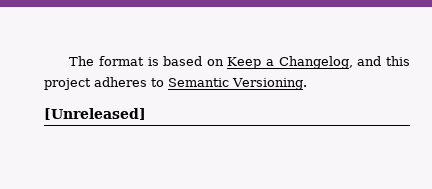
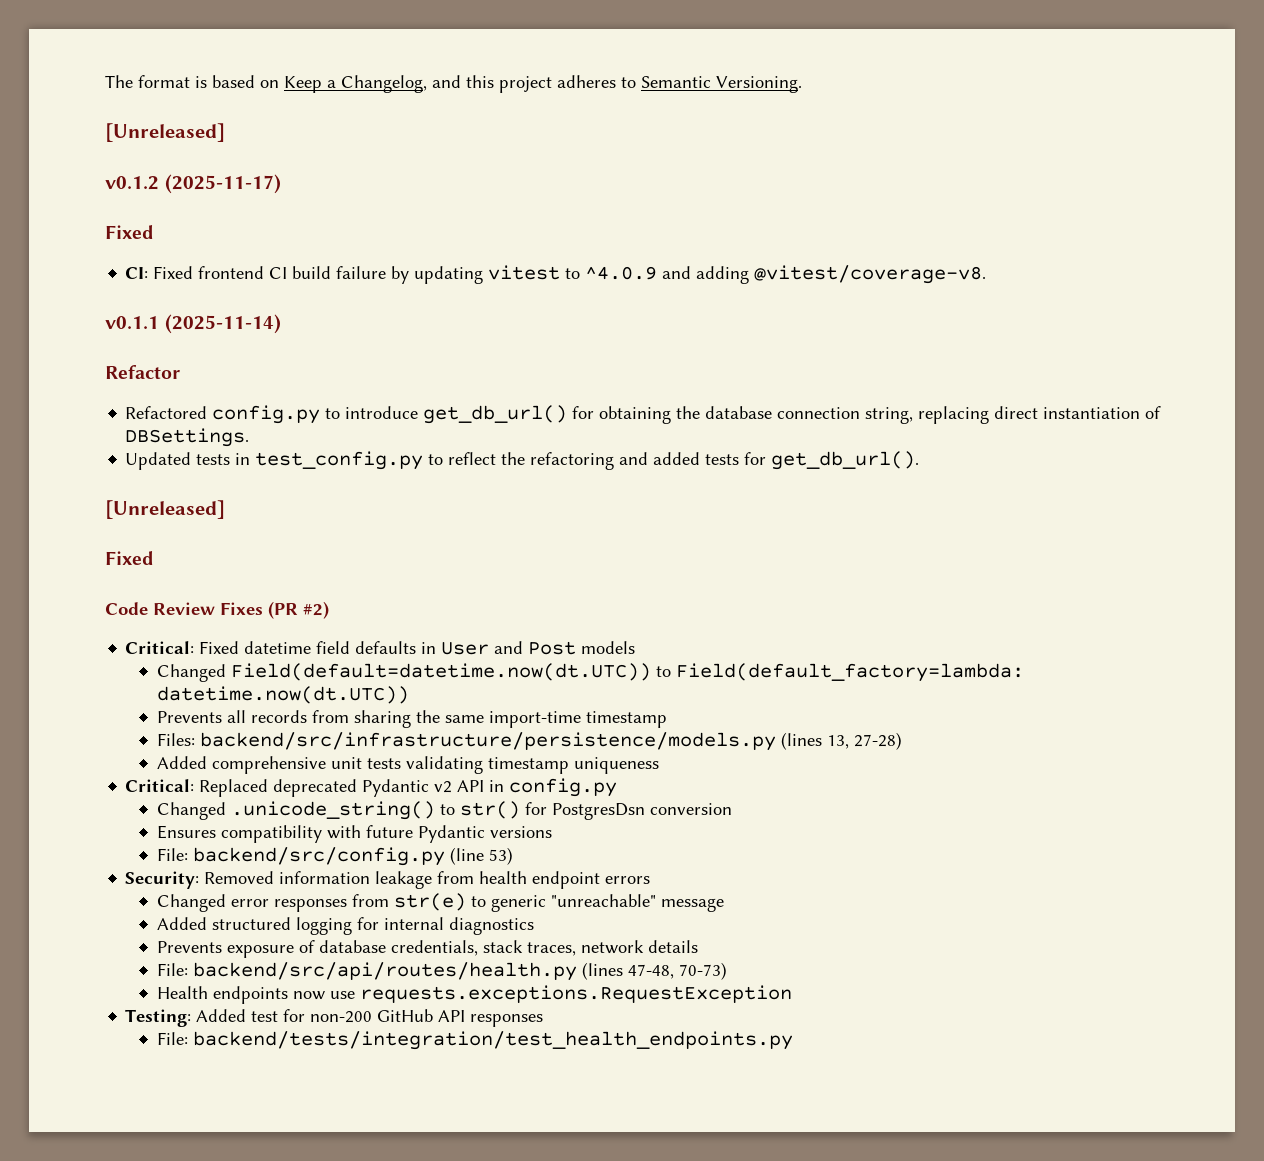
(146, 114) none -> [105,174,281,194] [105,225,154,239] [125,265,987,284] [105,314,281,334] [105,365,180,379] [125,405,1162,424] [125,428,250,447] [125,451,920,470] [105,500,225,519] [105,551,154,565] [105,601,329,619] [125,641,636,655] [156,663,1024,682] [156,686,409,704] [156,710,667,728] [156,732,902,751] [156,756,659,774] [125,778,618,797] [156,801,732,820] [156,825,552,843] [156,847,513,866] [125,871,651,889] [156,893,724,912] [156,917,534,935] [156,940,698,958] [156,962,727,981] [156,985,792,1004] [125,1009,544,1027] [156,1031,793,1050] // v0.1.2 (2025-11-17) // Fixed // CI: Fixed frontend CI build failure by updating vitest to ^4.0.9 and adding @vitest/coverage-v8. // v0.1.1 (2025-11-14) // Refactor // Refactored config.py to introduce get_db_url() for obtaining the database connection string, replacing direct instantiation of DBSettings. // Updated tests in test_config.py to reflect the refactoring and added tests for get_db_url(). // [Unreleased] // Fixed // Code Review Fixes (PR #2) // Critical: Fixed datetime field defaults in User and Post models // Changed Field(default=datetime.now(dt.UTC)) to Field(default_factory=lambda: datetime.now(dt.UTC)) // Prevents all records from sharing the same import-time timestamp // Files: backend/src/infrastructure/persistence/models.py (lines 13, 27-28) // Added comprehensive unit tests validating timestamp uniqueness // Critical: Replaced deprecated Pydantic v2 API in config.py // Changed .unicode_string() to str() for PostgresDsn conversion // Ensures compatibility with future Pydantic versions // File: backend/src/config.py (line 53) // Security: Removed information leakage from health endpoint errors // Changed error responses from str(e) to generic "unreachable" message // Added structured logging for internal diagnostics // Prevents exposure of database credentials, stack traces, network details // File: backend/src/api/routes/health.py (lines 47-48, 70-73) // Health endpoints now use requests.exceptions.RequestException // Testing: Added test for non-200 GitHub API responses // File: backend/tests/integration/test_health_endpoints.py

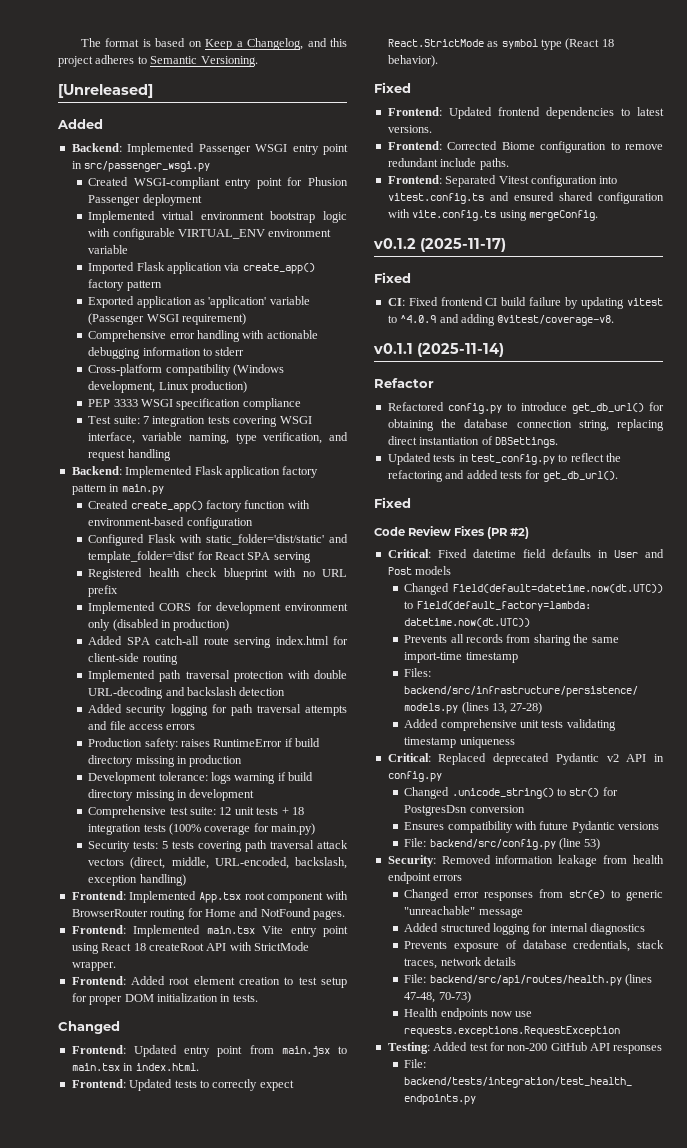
(225, 132) none -> [57,119,103,129] [71,143,348,155] [71,161,211,172] [88,177,348,189] [88,194,202,206] [88,211,347,223] [88,228,332,240] [88,245,129,254] [88,262,315,274] [88,279,162,291] [88,296,310,308] [88,313,247,325] [88,330,318,342] [88,347,245,359] [88,364,285,376] [88,381,248,393] [88,398,301,410] [88,416,312,427] [88,432,348,444] [88,449,171,461] [71,466,319,478] [71,484,164,495] [88,500,310,512] [88,517,253,529] [88,534,348,546] [88,551,311,563] [88,568,348,580] [88,585,119,597] [88,602,348,614] [88,619,230,631] [88,636,348,648] [88,653,178,665] [88,670,347,682] [88,687,286,699] [88,704,347,716] [88,721,196,730] [88,738,321,750] [88,755,243,767] [88,772,314,784] [88,789,255,801] [88,806,304,818] [88,823,316,835] [88,840,348,852] [88,857,347,869] [88,874,186,886] [71,891,348,903] [71,908,345,920] [71,925,348,937] [71,942,309,954] [71,962,116,971] [71,976,347,988] [71,993,258,1005] [58,1021,120,1034] [71,1045,347,1057] [71,1063,199,1071] [71,1079,294,1091] [387,38,614,50] [387,55,438,67] [374,82,411,93] [387,107,664,119] [387,125,432,133] [387,141,663,153] [387,158,509,170] [387,175,618,187] [387,192,664,204] [387,209,598,221] // Added // Backend: Implemented Passenger WSGI entry point in src/passenger_wsgi.py // Created WSGI-compliant entry point for Phusion Passenger deployment // Implemented virtual environment bootstrap logic with configurable VIRTUAL_ENV environment variable // Imported Flask application via create_app() factory pattern // Exported application as 'application' variable (Passenger WSGI requirement) // Comprehensive error handling with actionable debugging information to stderr // Cross-platform compatibility (Windows development, Linux production) // PEP 3333 WSGI specification compliance // Test suite: 7 integration tests covering WSGI interface, variable naming, type verification, and request handling // Backend: Implemented Flask application factory pattern in main.py // Created create_app() factory function with environment-based configuration // Configured Flask with static_folder='dist/static' and template_folder='dist' for React SPA serving // Registered health check blueprint with no URL prefix // Implemented CORS for development environment only (disabled in production) // Added SPA catch-all route serving index.html for client-side routing // Implemented path traversal protection with double URL-decoding and backslash detection // Added security logging for path traversal attempts and file access errors // Production safety: raises RuntimeError if build directory missing in production // Development tolerance: logs warning if build directory missing in development // Comprehensive test suite: 12 unit tests + 18 integration tests (100% coverage for main.py) // Security tests: 5 tests covering path traversal attack vectors (direct, middle, URL-encoded, backslash, exception handling) // Frontend: Implemented App.tsx root component with BrowserRouter routing for Home and NotFound pages. // Frontend: Implemented main.tsx Vite entry point using React 18 createRoot API with StrictMode wrapper. // Frontend: Added root element creation to test setup for proper DOM initialization in tests. // Changed // Frontend: Updated entry point from main.jsx to main.tsx in index.html. // Frontend: Updated tests to correctly expect React.StrictMode as symbol type (React 18 behavior). // Fixed // Frontend: Updated frontend dependencies to latest versions. // Frontend: Corrected Biome configuration to remove redundant include paths. // Frontend: Separated Vitest configuration into vitest.config.ts and ensured shared configuration with vite.config.ts using mergeConfig.
[105,500,225,519] // [Unreleased] -> (618, 476) none

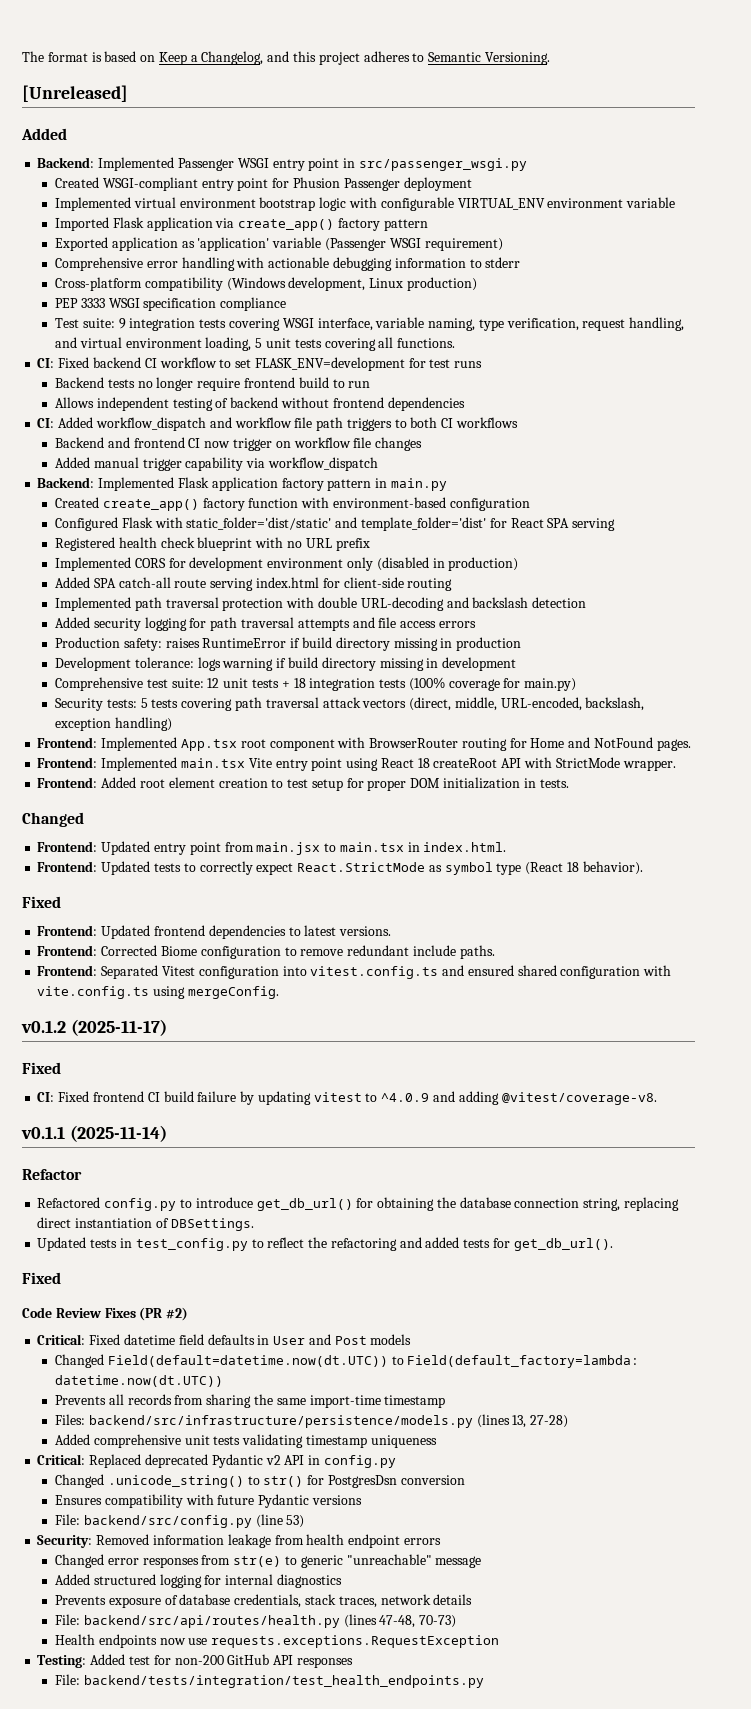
[143,416,150,424] 7 -> [118,318,126,329] 9
[328,432,348,441] [88,449,171,461] and request handling -> [582,317,685,331] [55,337,456,351] [37,357,483,371] [55,377,371,391] [55,397,465,411] [37,417,518,431] [55,437,423,451] [55,457,378,471] request handling, and virtual environment loading, 5 unit tests covering all functions. // CI: Fixed backend CI workflow to set FLASK_ENV=development for test runs // Backend tests no longer require frontend build to run // Allows independent testing of backend without frontend dependencies // CI: Added workflow_dispatch and workflow file path triggers to both CI workflows // Backend and frontend CI now trigger on workflow file changes // Added manual trigger capability via workflow_dispatch

